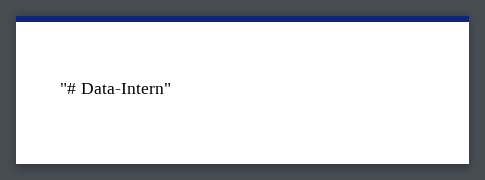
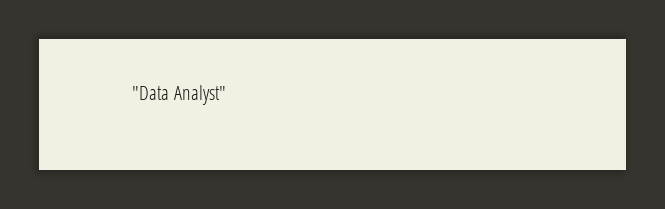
[60,83,171,94] "# Data-Intern" -> [132,85,227,105] "Data Analyst"

